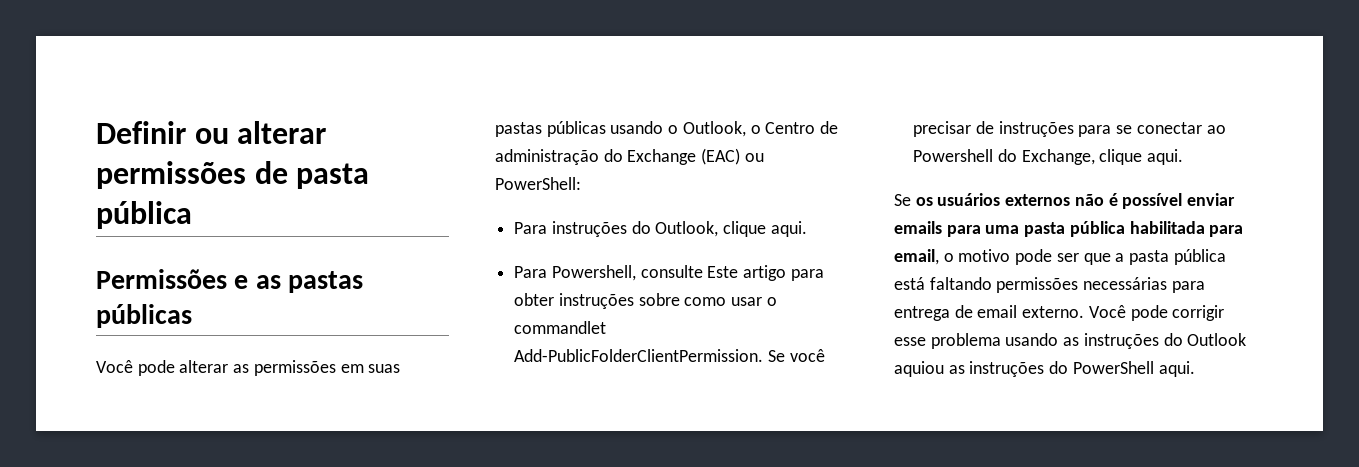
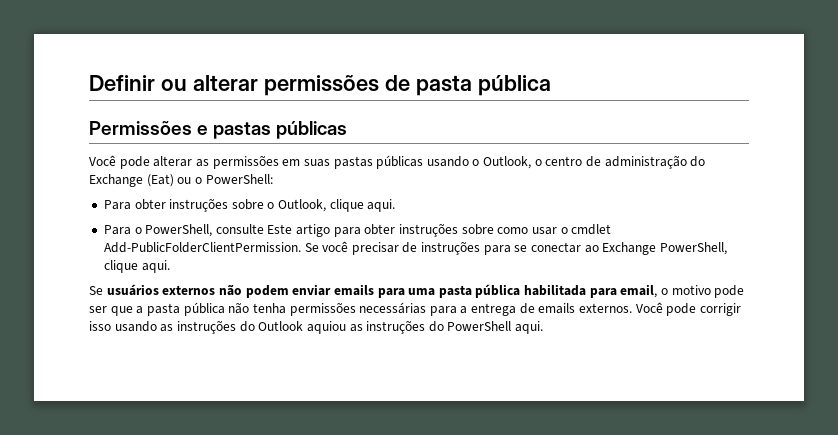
[255,275,281,289] as -> (209, 130) none
[765,122,816,134] Centro -> [545,156,583,166] centro
[701,148,764,165] (EAC) ou -> [146,174,202,187] (Eat) ou o
[551,221,651,237] instruções do -> [134,198,275,212] obter instruções sobre o
[551,265,636,281] Powershell, -> [134,224,213,237] o PowerShell,
[514,321,607,334] commandlet -> [571,224,612,235] cmdlet
[913,149,1095,165] Powershell do Exchange, -> [602,242,727,255] Exchange PowerShell,
[915,197,933,206] os -> (103, 290) none
[1108,193,1183,209] é possível -> [245,285,289,298] podem
[894,277,992,290] está faltando -> [228,302,286,314] não tenha
(1205, 287) none -> [460,306,468,314] a
[977,305,1085,318] email externo. -> [538,303,633,314] emails externos.
[894,333,1001,349] esse problema -> [89,321,111,331] isso

